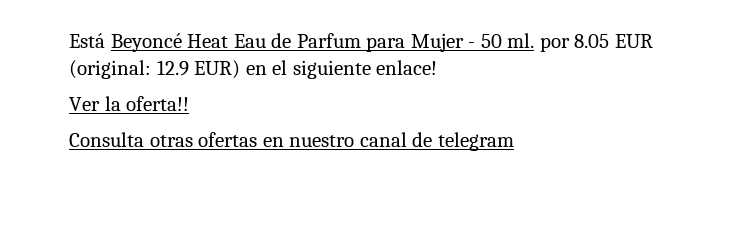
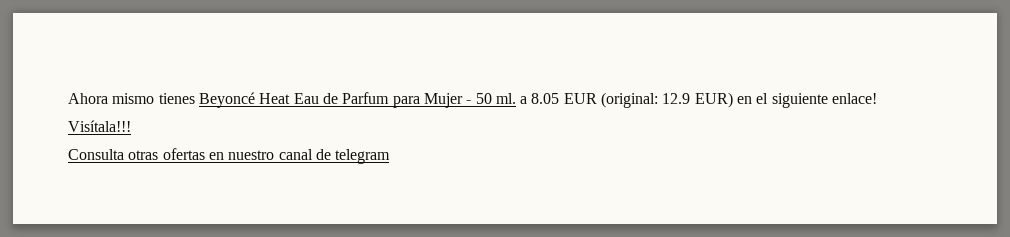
[69,33,105,48] Está -> [68,93,195,104] Ahora mismo tienes
[539,37,570,52] por -> [520,96,528,104] a
[69,96,190,111] Ver la oferta!! -> [68,120,131,132] Visítala!!!

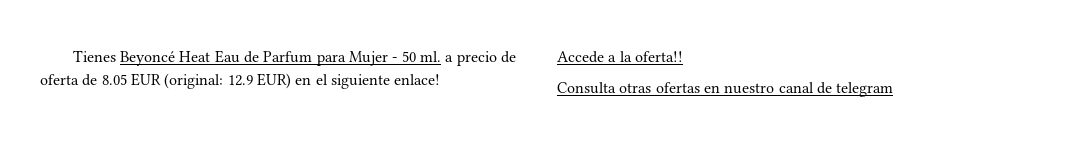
[68,93,195,104] Ahora mismo tienes -> [72,50,116,62] Tienes
(528, 100) none -> [456,51,516,66] [40,74,98,86] precio de oferta de
[68,120,131,132] Visítala!!! -> [557,51,683,63] Accede a la oferta!!

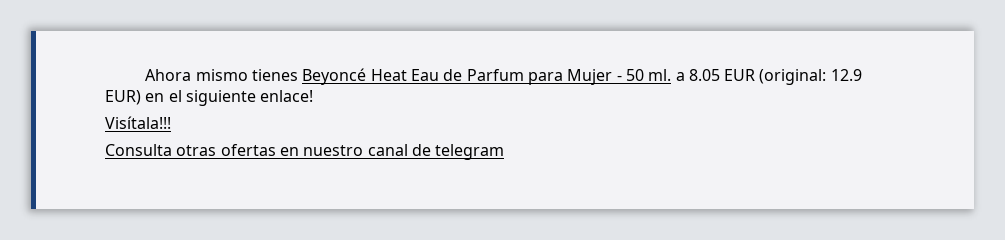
[72,50,116,62] Tienes -> [145,69,299,81] Ahora mismo tienes
[456,51,516,66] [40,74,98,86] precio de oferta de -> (685, 76) none
[557,51,683,63] Accede a la oferta!! -> [105,116,171,129] Visítala!!!

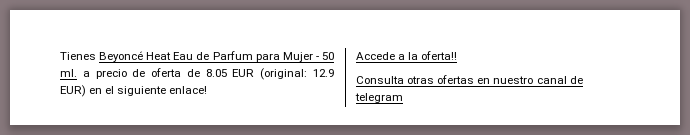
[145,69,299,81] Ahora mismo tienes -> [60,52,96,60] Tienes
(685, 76) none -> [95,68,200,79] precio de oferta de
[105,116,171,129] Visítala!!! -> [356,51,458,60] Accede a la oferta!!

